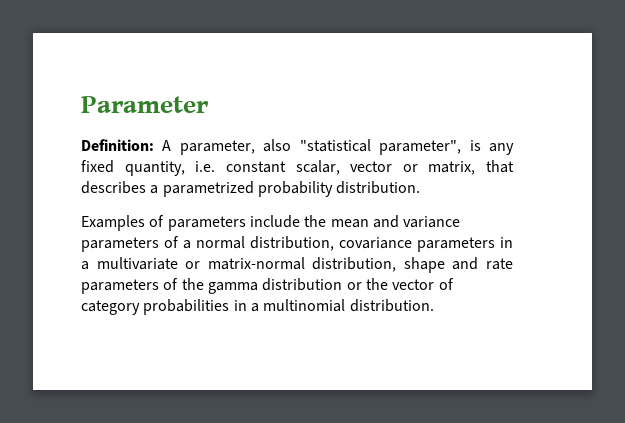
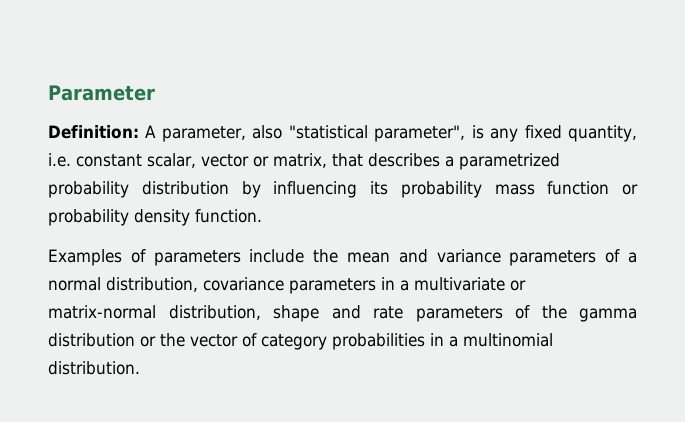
[336,181,421,194] distribution. -> [141,181,638,198] [48,209,262,226] distribution by influencing its probability mass function or probability density function.

